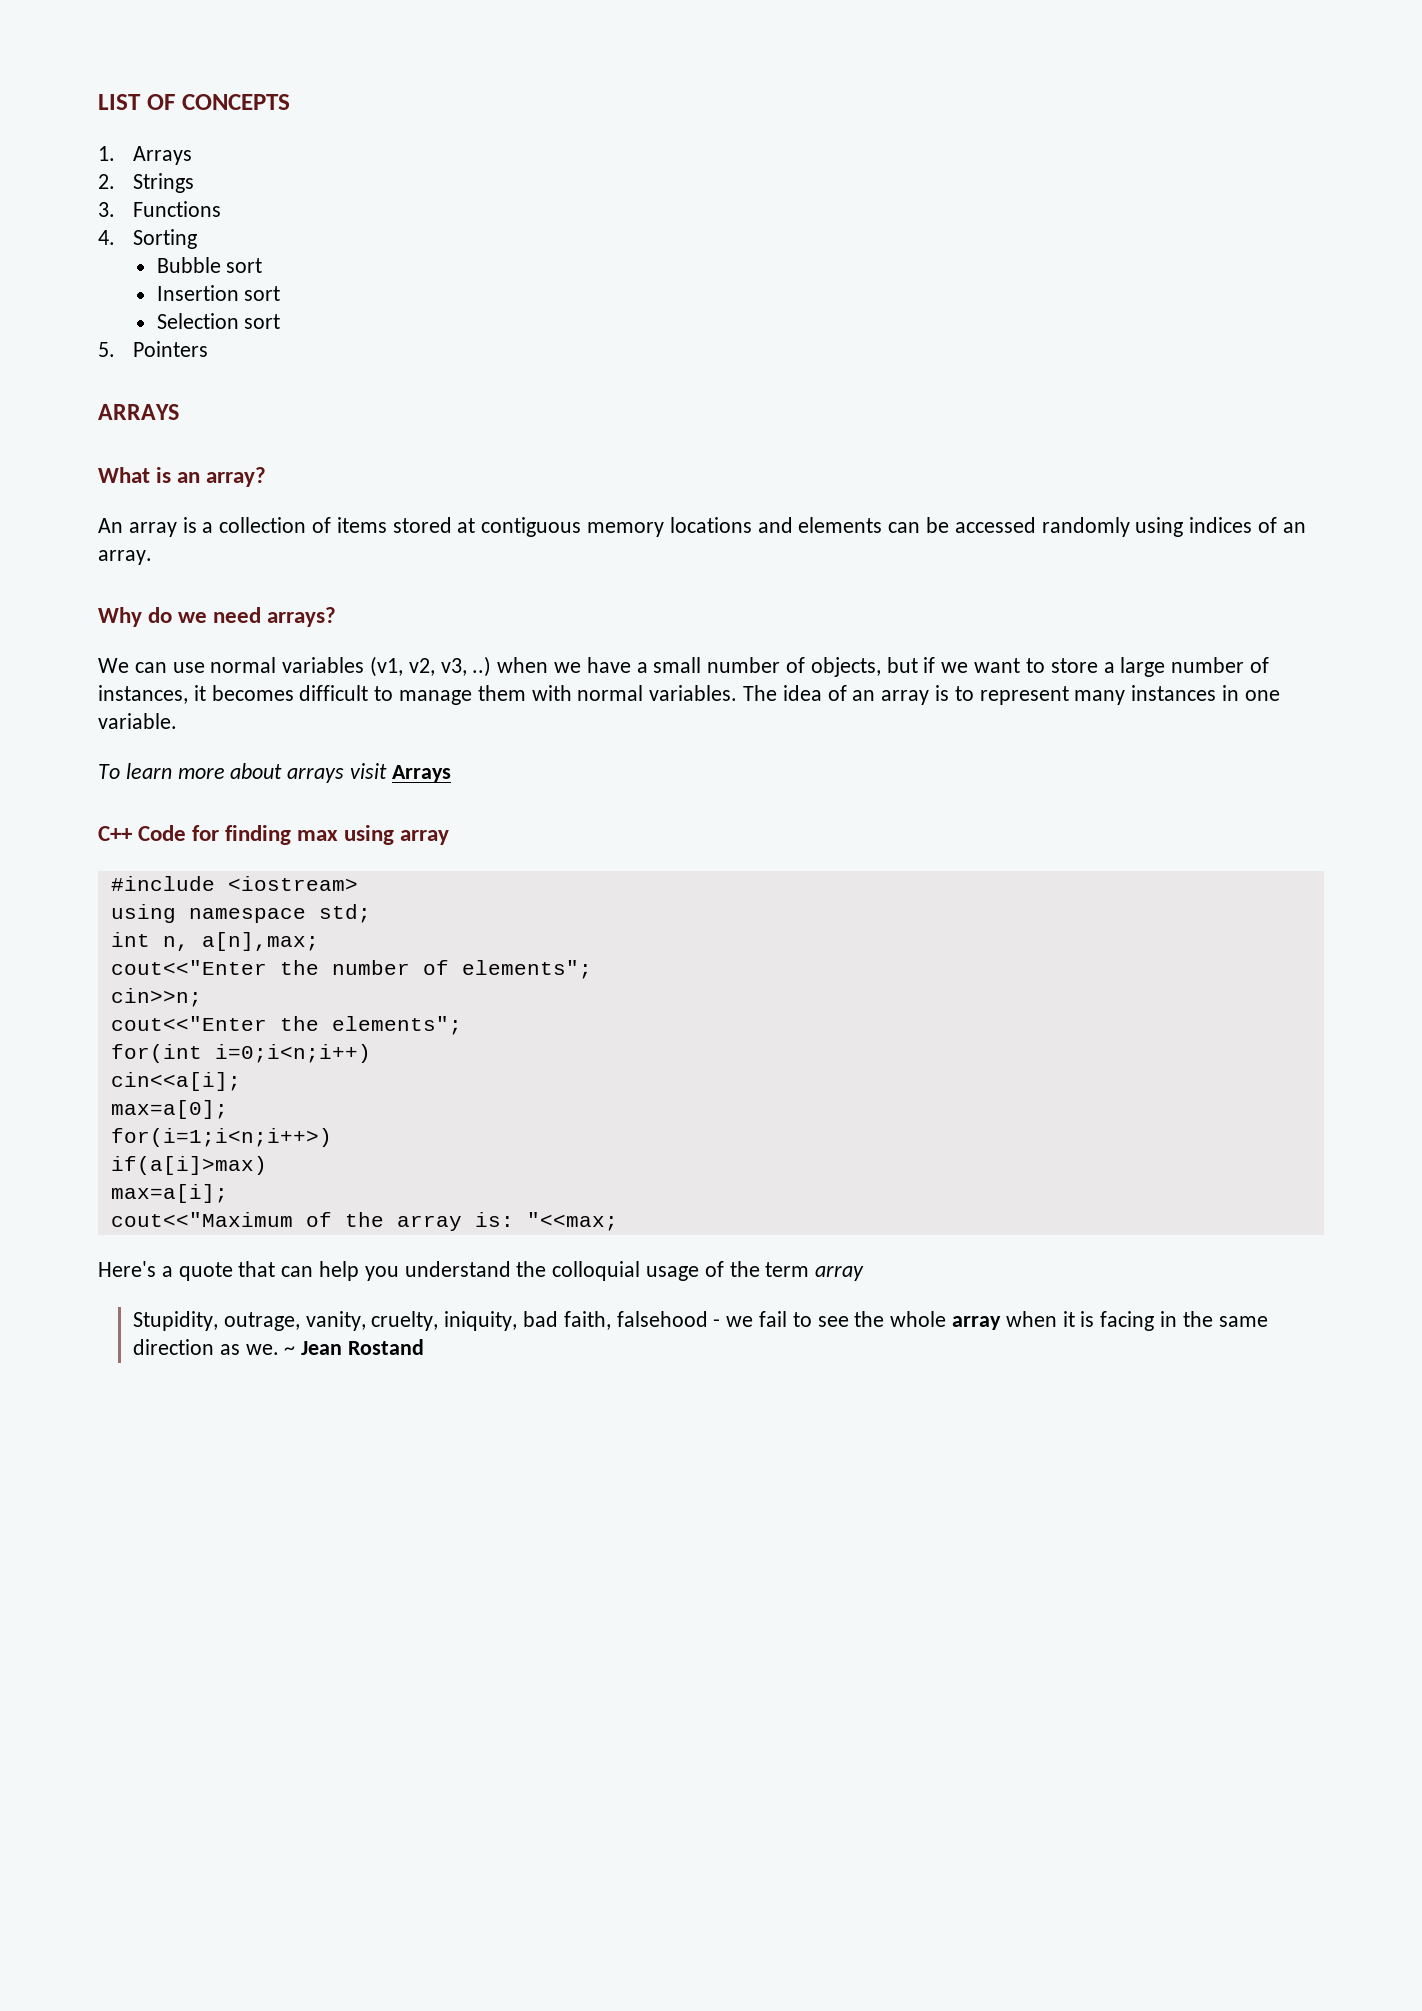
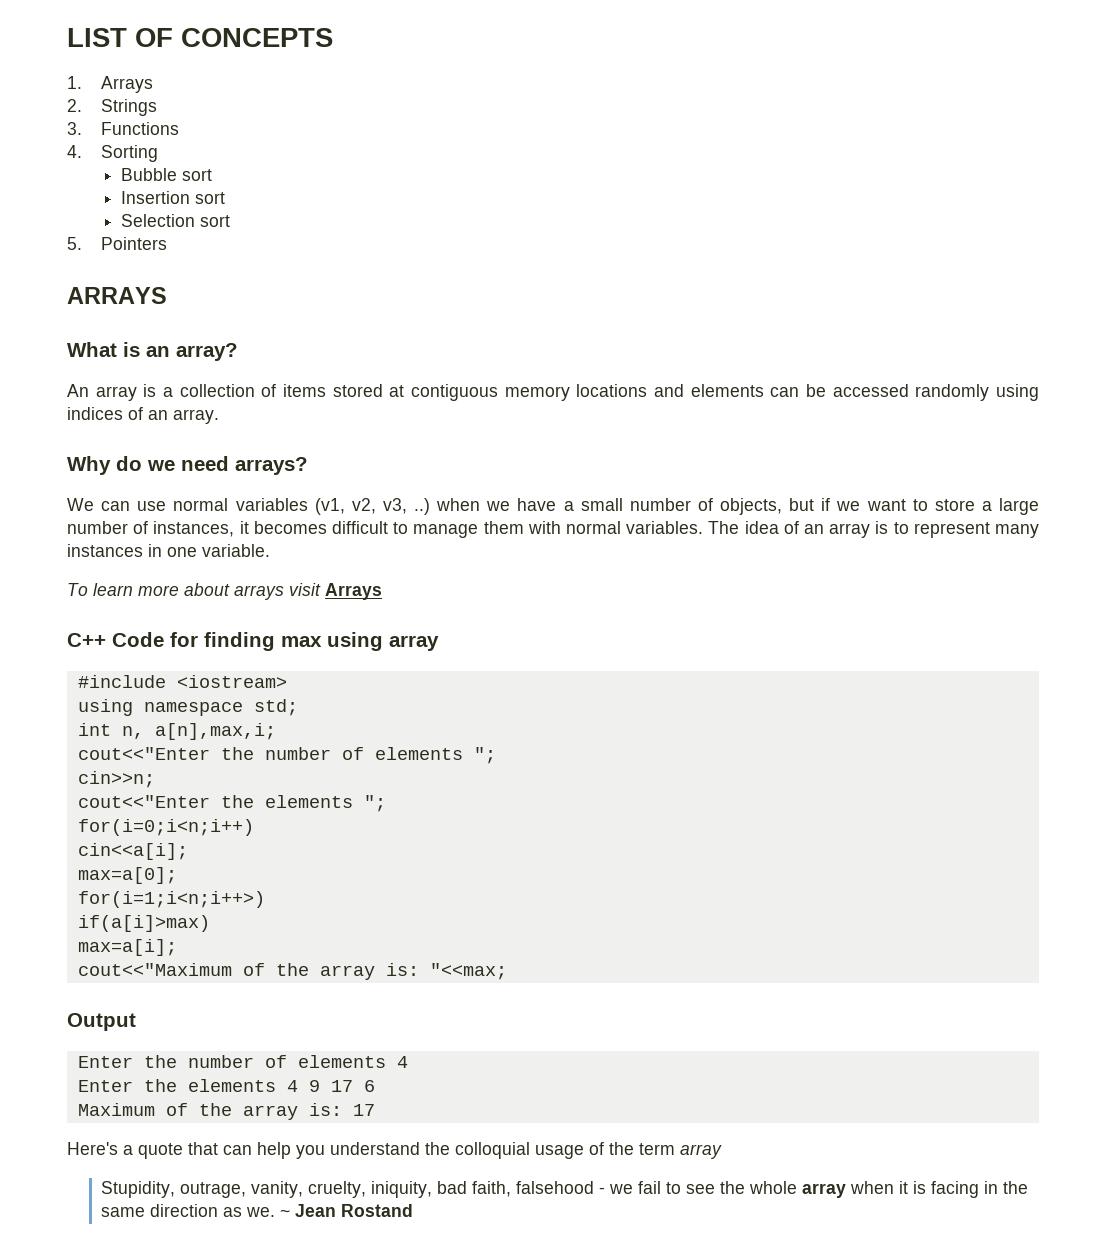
[201,932,319,951] a[n],max; -> [154,723,276,740] a[n],max,i;
[461,960,592,979] elements"; -> [374,747,496,764] elements ";
[331,1016,462,1035] [110,1044,371,1063] elements"; // for(int i=0;i<n;i++) -> [264,795,386,812] [77,819,254,836] elements "; // for(i=0;i<n;i++)
(618, 1221) none -> [67,1013,136,1031] [77,1055,408,1068] [77,1079,375,1092] [77,1103,375,1120] // Output // Enter the number of elements 4 // Enter the elements 4 9 17 6 // Maximum of the array is: 17

